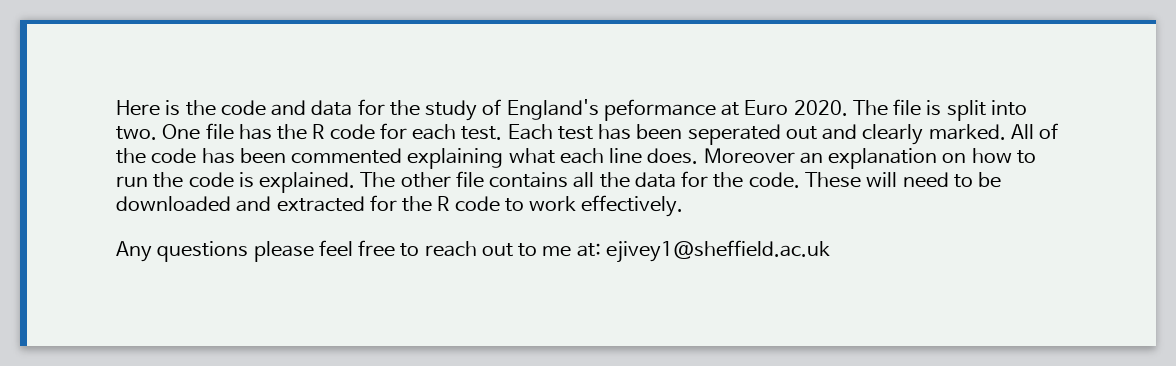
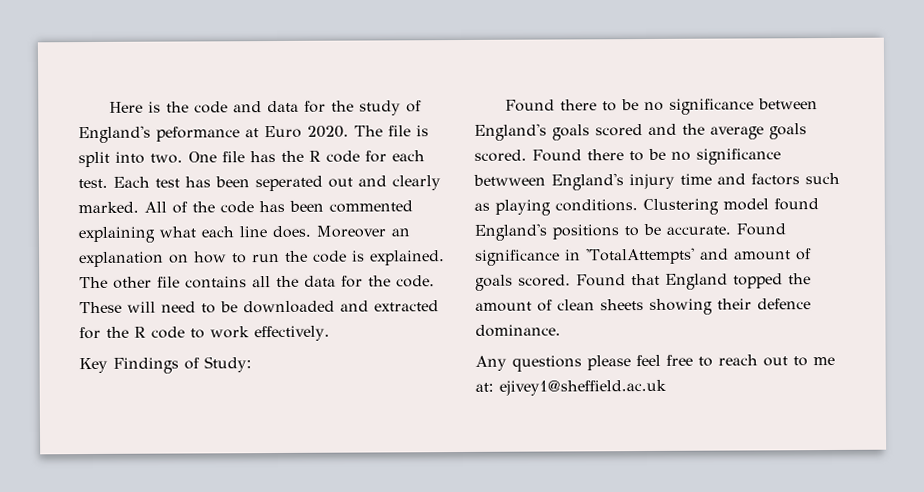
(684, 206) none -> [79,356,252,374] [504,98,818,115] [474,123,807,141] [474,148,781,165] [473,172,840,191] [474,198,819,216] [474,223,786,241] [475,247,812,266] [475,273,811,291] [475,298,811,315] [475,324,561,337] // Key Findings of Study: // Found there to be no significance between England's goals scored and the average goals scored. Found there to be no significance betwween England's injury time and factors such as playing conditions. Clustering model found England's positions to be accurate. Found significance in 'TotalAttempts' and amount of goals scored. Found that England topped the amount of clean sheets showing their defence dominance.

